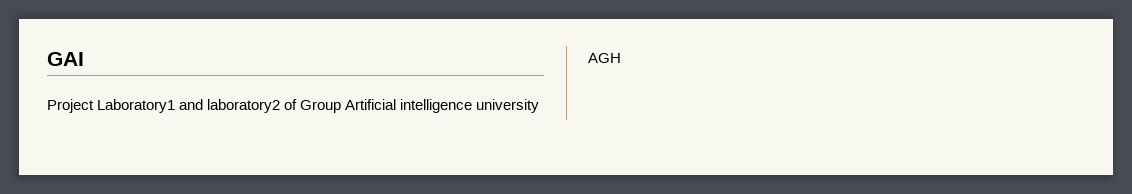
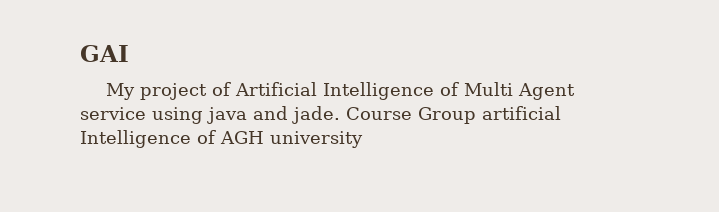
[47,99,540,113] [588,53,621,63] Project Laboratory1 and laboratory2 of Group Artificial intelligence university AGH -> [106,82,576,100] [80,106,561,124] [80,130,363,148] My project of Artificial Intelligence of Multi Agent service using java and jade. Course Group artificial Intelligence of AGH university

